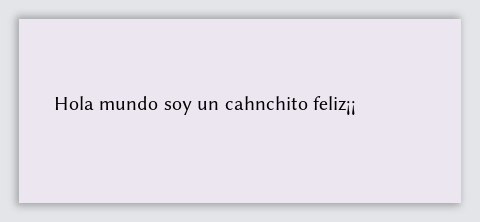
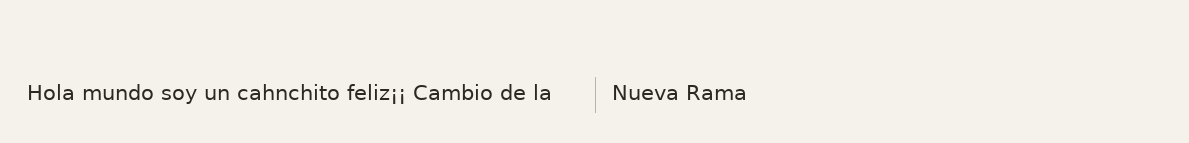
(356, 105) none -> [413,84,747,100] Cambio de la Nueva Rama

